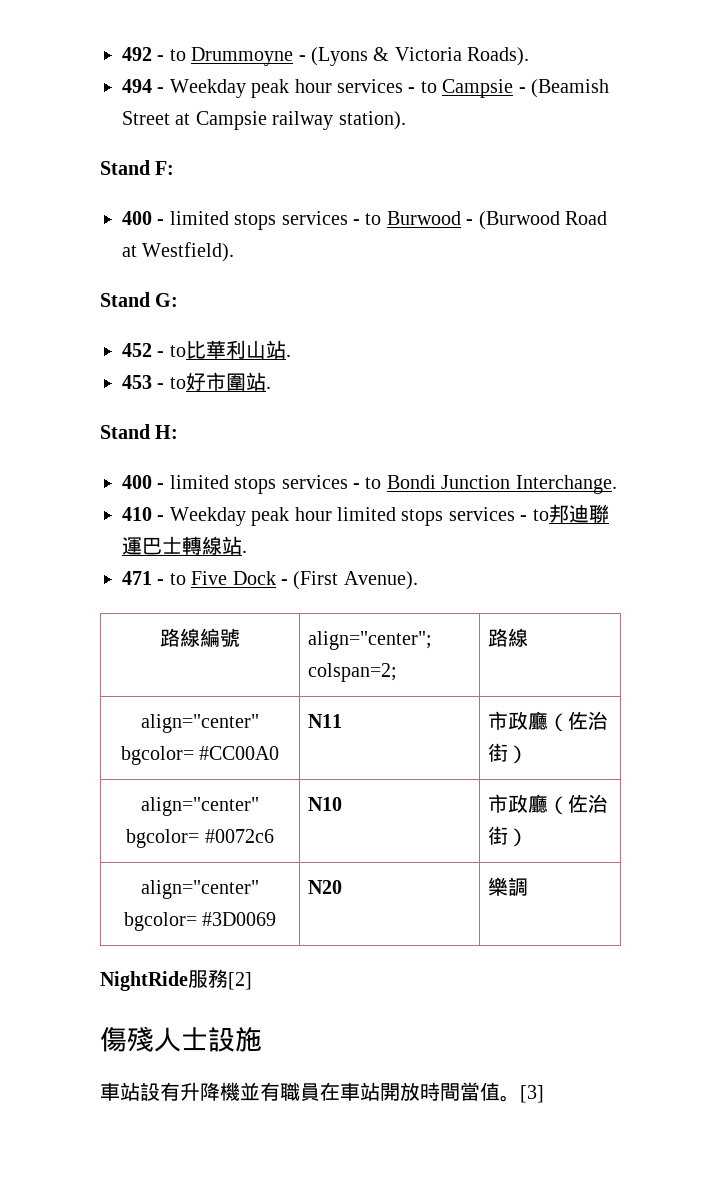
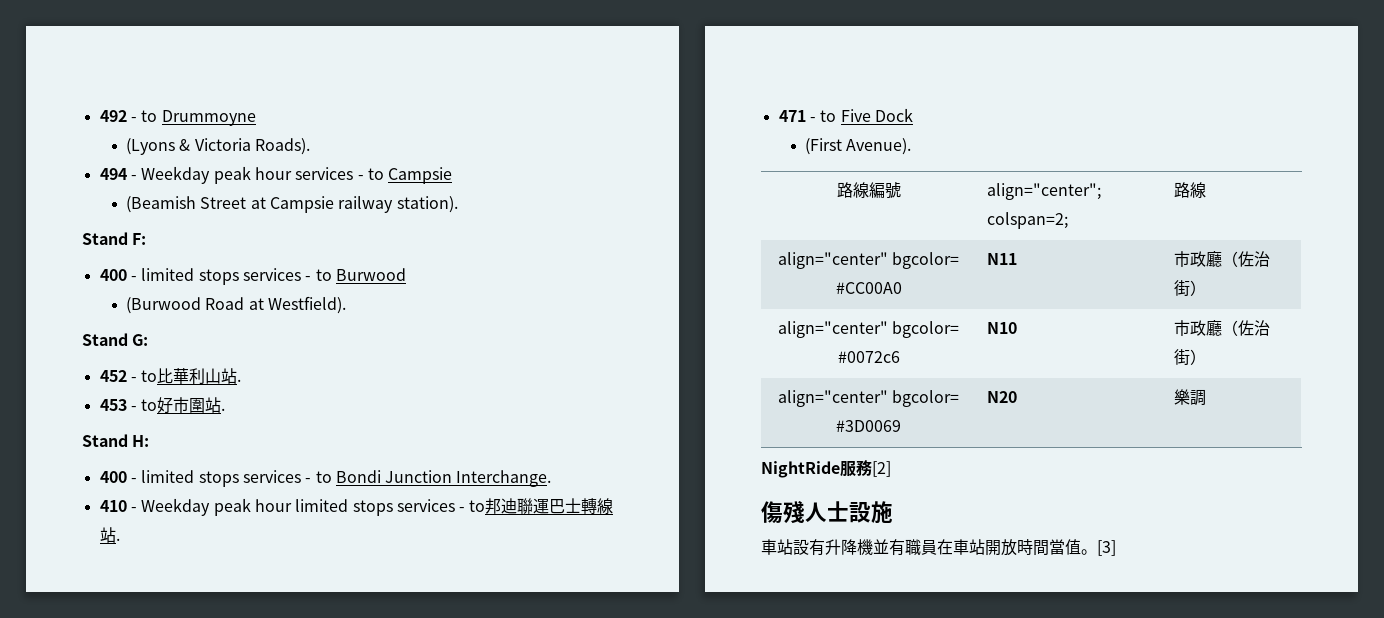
[298,55,306,61] - -> (256, 118) //
[518,87,526,93] - -> (453, 175) //
[466,219,474,225] - -> (406, 274) //
[281,579,288,585] - -> (913, 115) //

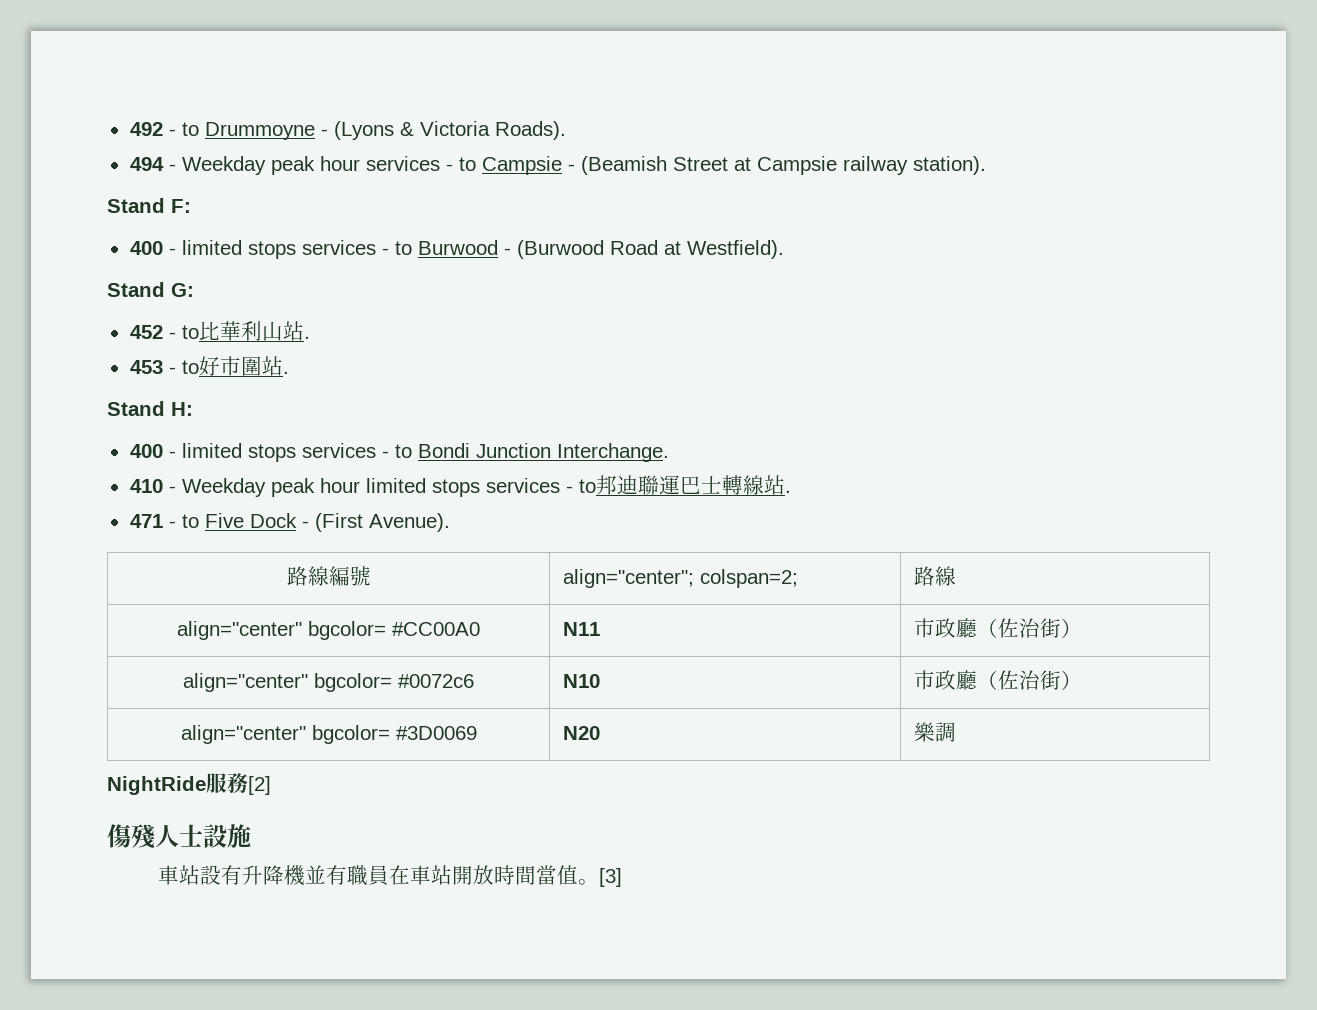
(256, 118) // -> [320,129,328,136] -
(453, 175) // -> [567,164,575,171] -
(406, 274) // -> [503,248,511,255] -
(913, 115) // -> [301,521,309,528] -

